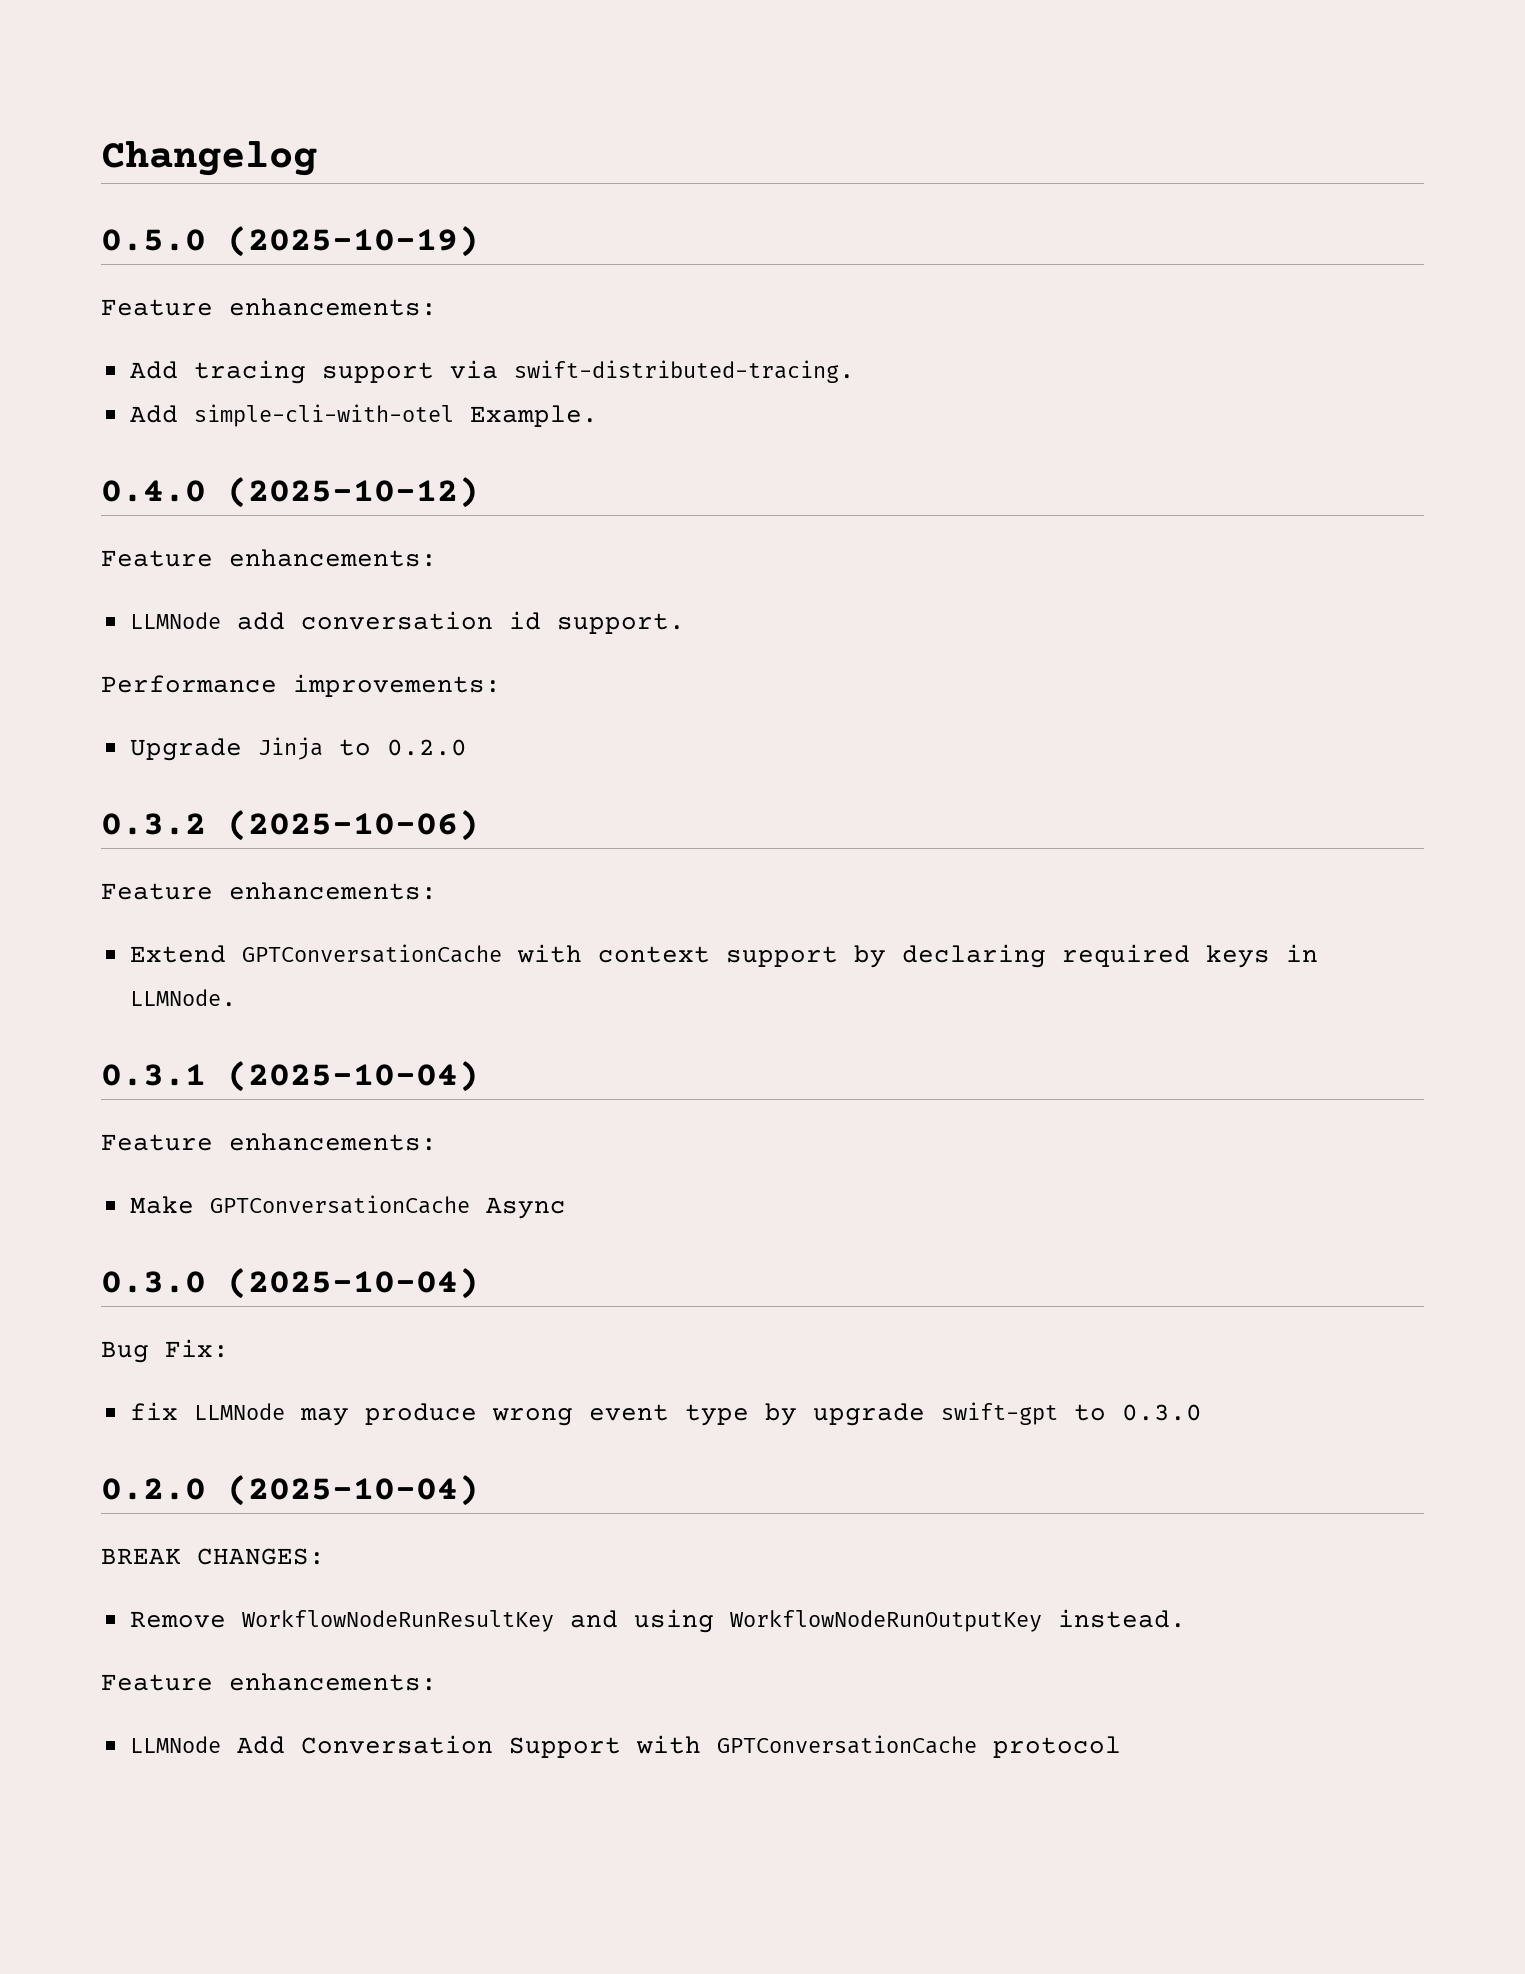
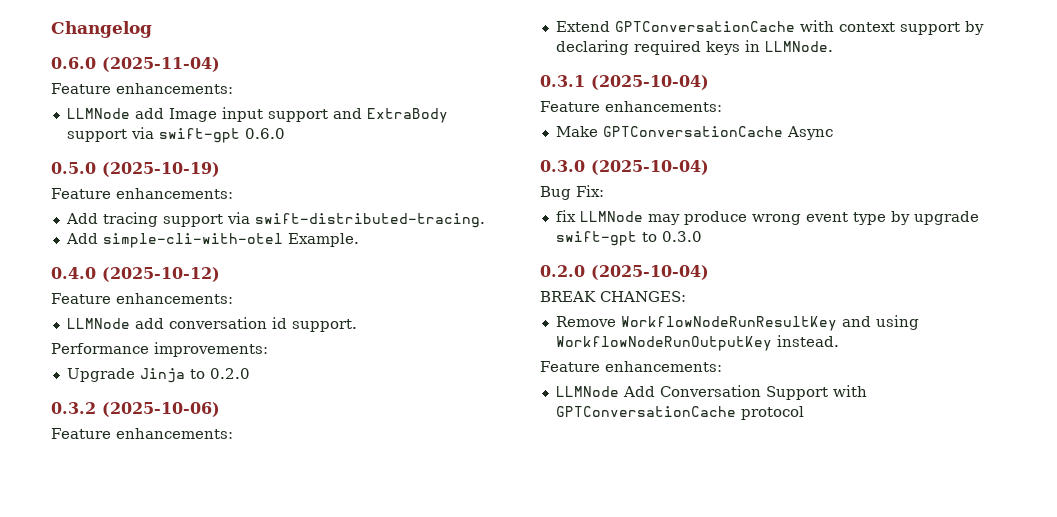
(317, 158) none -> [51,57,220,72] [51,83,233,94] [66,107,448,123] [66,127,285,143] // 0.6.0 (2025-11-04) // Feature enhancements: // LLMNode add Image input support and ExtraBody support via swift-gpt 0.6.0

